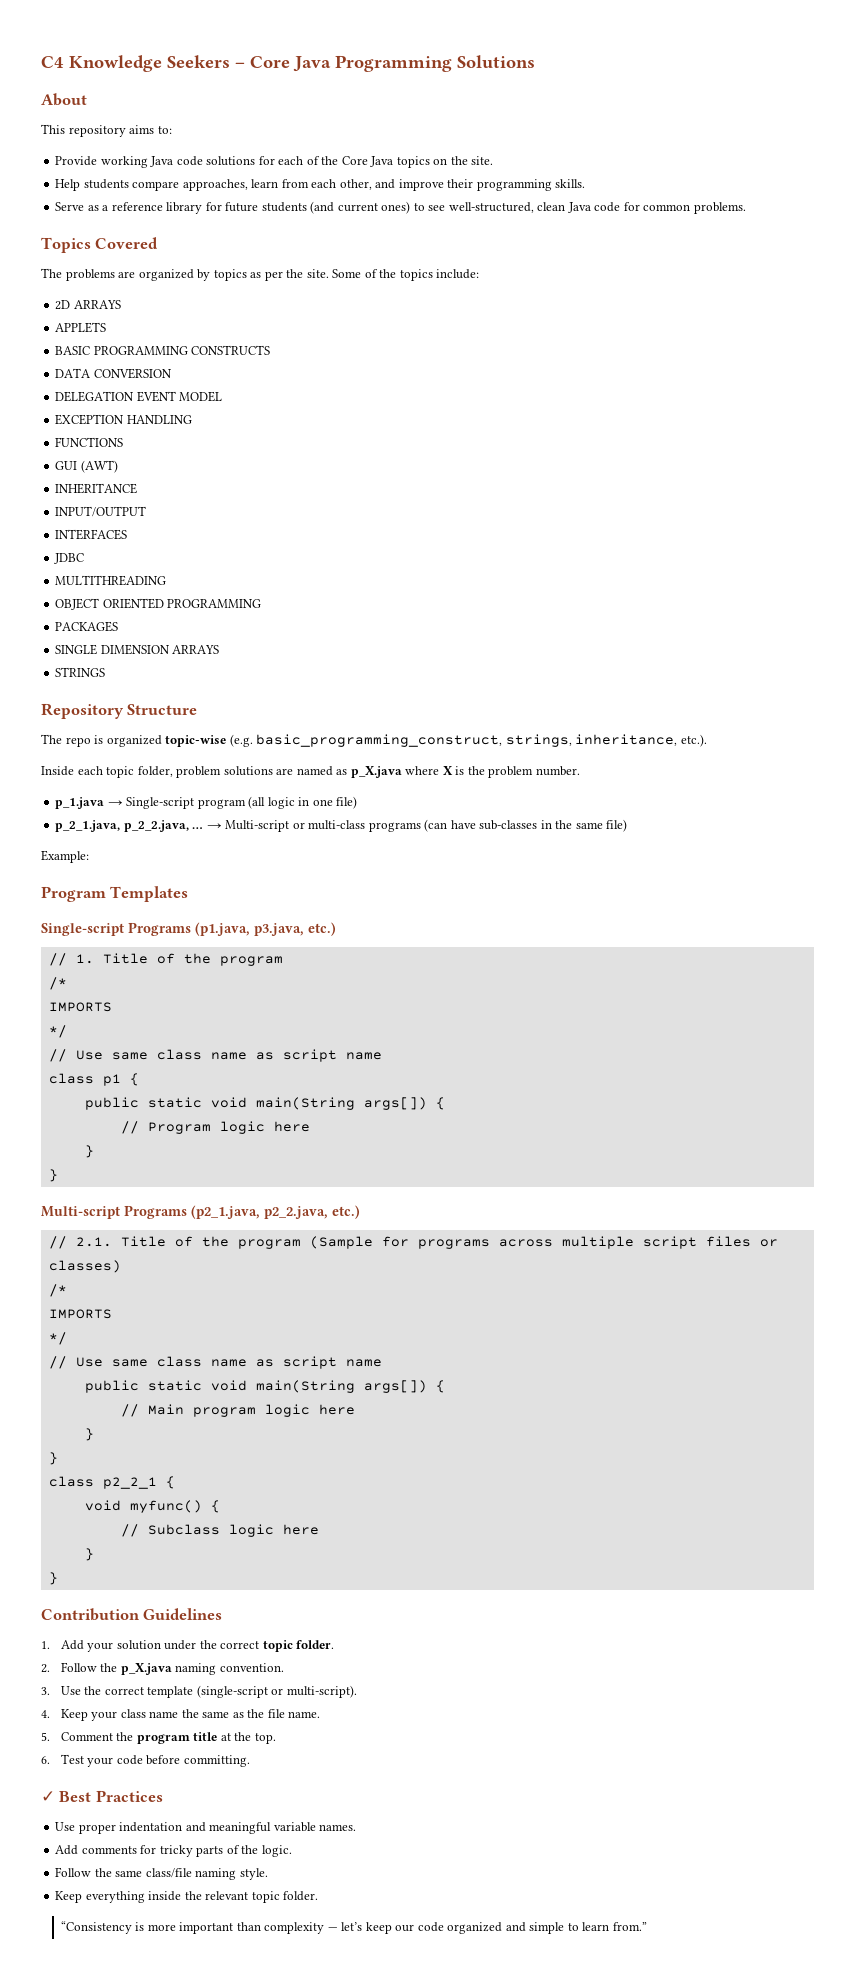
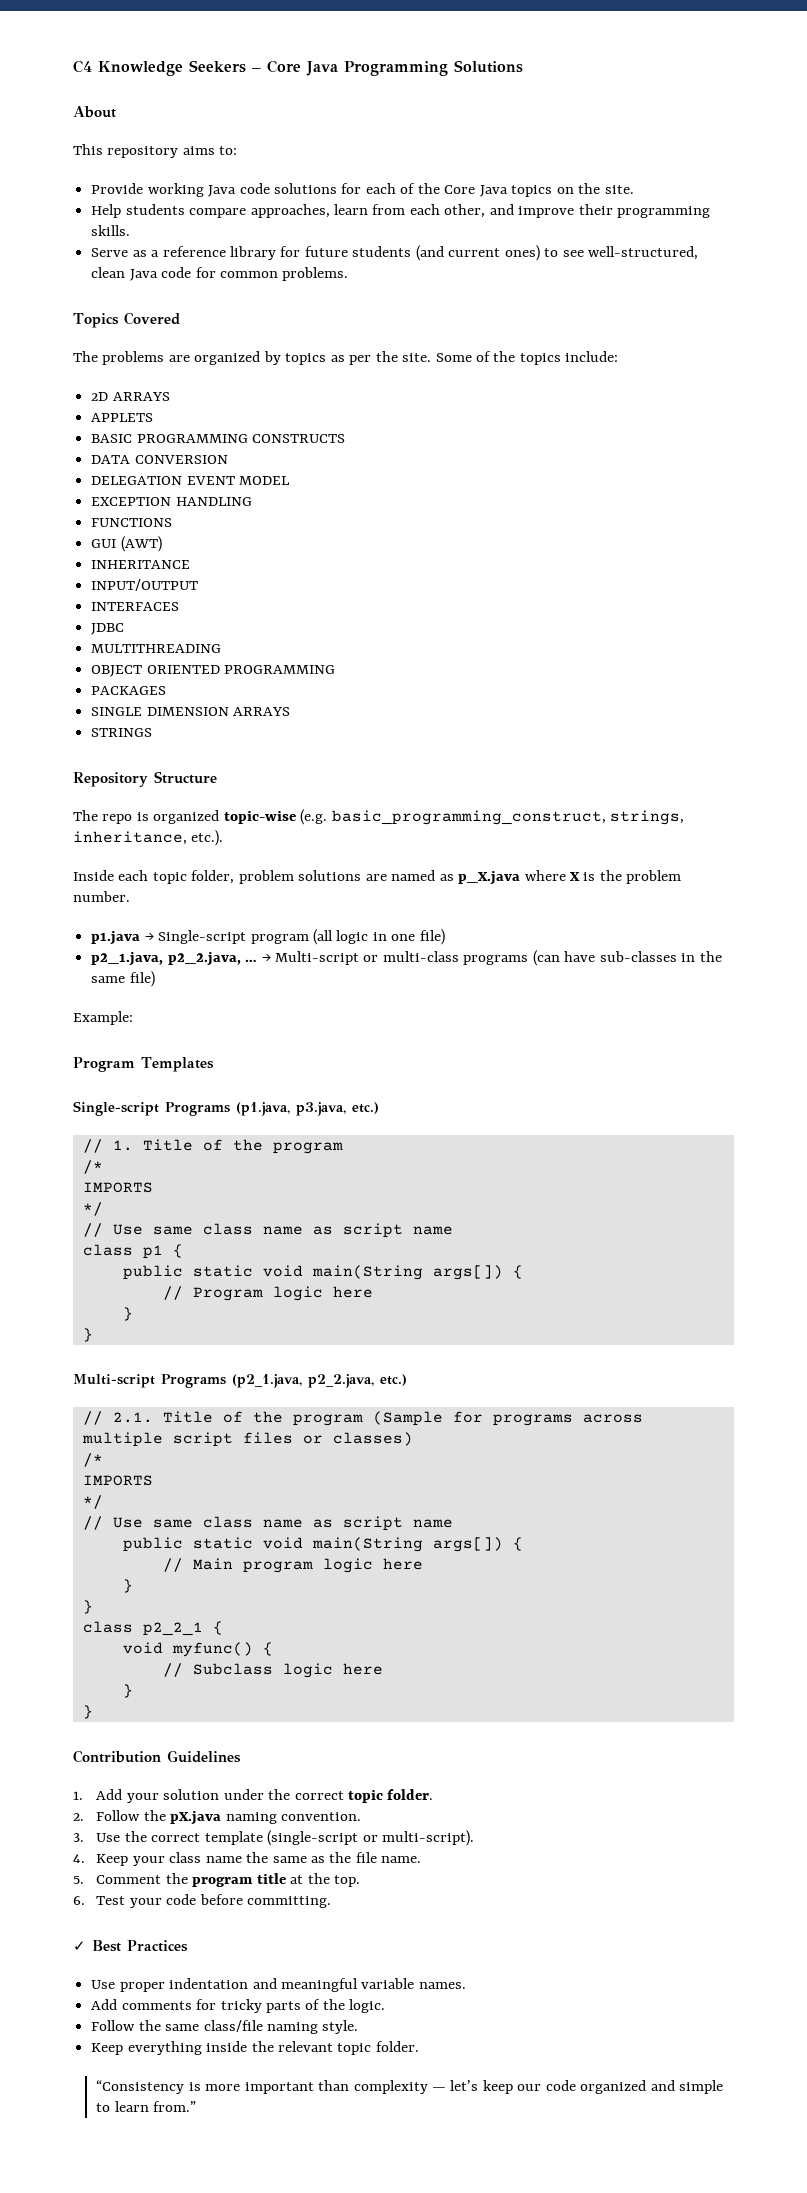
[55,797,105,809] p_1.java -> [91,931,141,945] p1.java
[55,820,189,832] p_2_1.java, p_2_2.java, -> [91,952,241,966] p2_1.java, p2_2.java,
[120,1663,172,1675] p_X.java -> [170,1811,222,1825] pX.java

